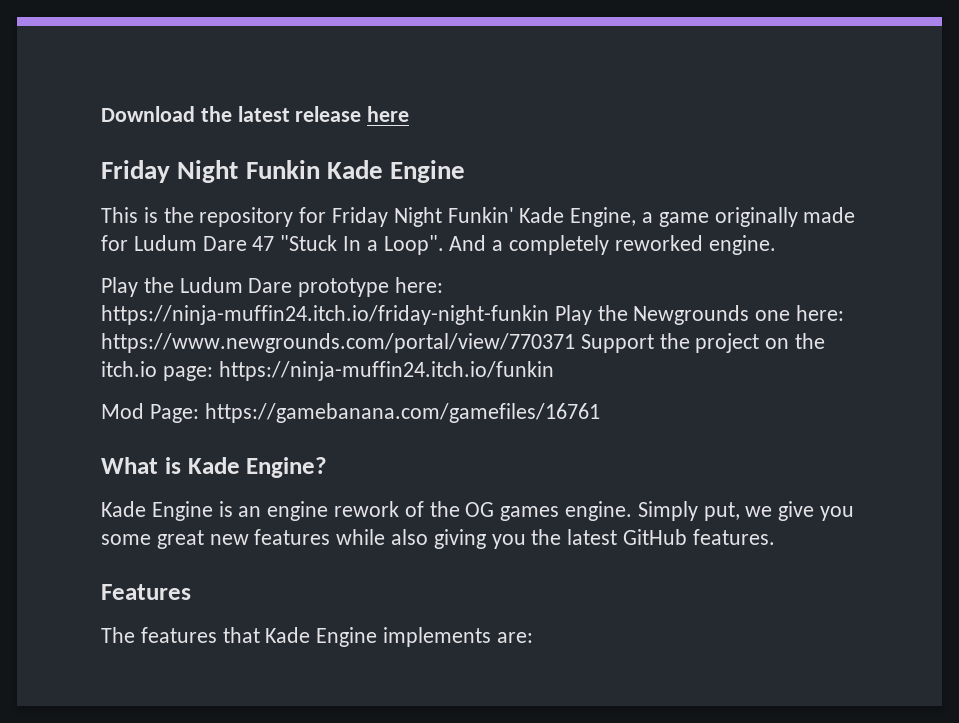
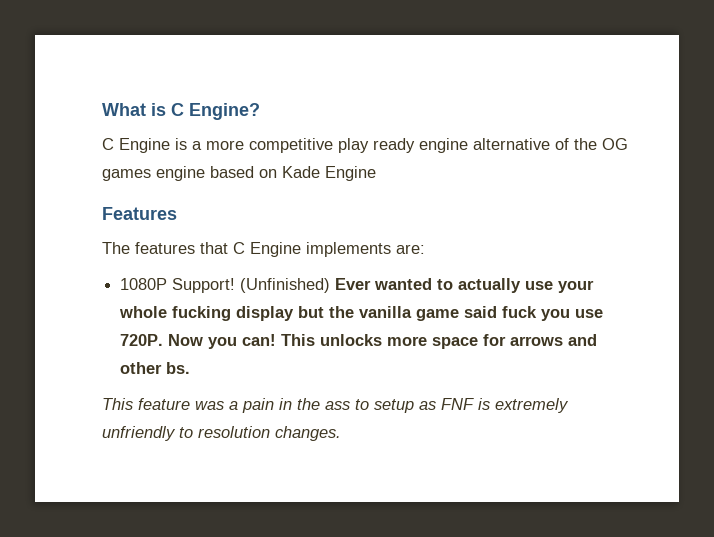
[101,106,410,122] [101,160,466,183] [101,207,856,227] [101,235,776,255] [101,277,444,297] [101,305,845,325] [101,333,826,353] [101,361,554,381] [101,403,600,423] Download the latest release here // Friday Night Funkin Kade Engine // This is the repository for Friday Night Funkin' Kade Engine, a game originally made for Ludum Dare 47 "Stuck In a Loop". And a completely reworked engine. // Play the Ludum Dare prototype here: https://ninja-muffin24.itch.io/friday-night-funkin Play the Newgrounds one here: https://www.newgrounds.com/portal/view/770371 Support the project on the itch.io page: https://ninja-muffin24.itch.io/funkin // Mod Page: https://gamebanana.com/gamefiles/16761 // -> (102, 109) none
[187,457,240,474] Kade -> [171,103,184,116] C
[101,501,146,517] Kade -> [102,138,114,150] C
[238,501,855,521] [101,529,775,549] an engine rework of the OG games engine. Simply put, we give you some great new features while also giving you the latest GitHub features. -> [192,138,628,153] [102,166,376,181] a more competitive play ready engine alternative of the OG games engine based on Kade Engine
[265,627,311,643] Kade -> [233,242,245,254] C
(533, 637) none -> [120,278,595,293] [119,306,604,321] [120,334,598,349] [120,362,191,374] [102,398,569,413] [102,426,341,441] // 1080P Support! (Unfinished) Ever wanted to actually use your whole fucking display but the vanilla game said fuck you use 720P. Now you can! This unlocks more space for arrows and other bs. // This feature was a pain in the ass to setup as FNF is extremely unfriendly to resolution changes.

